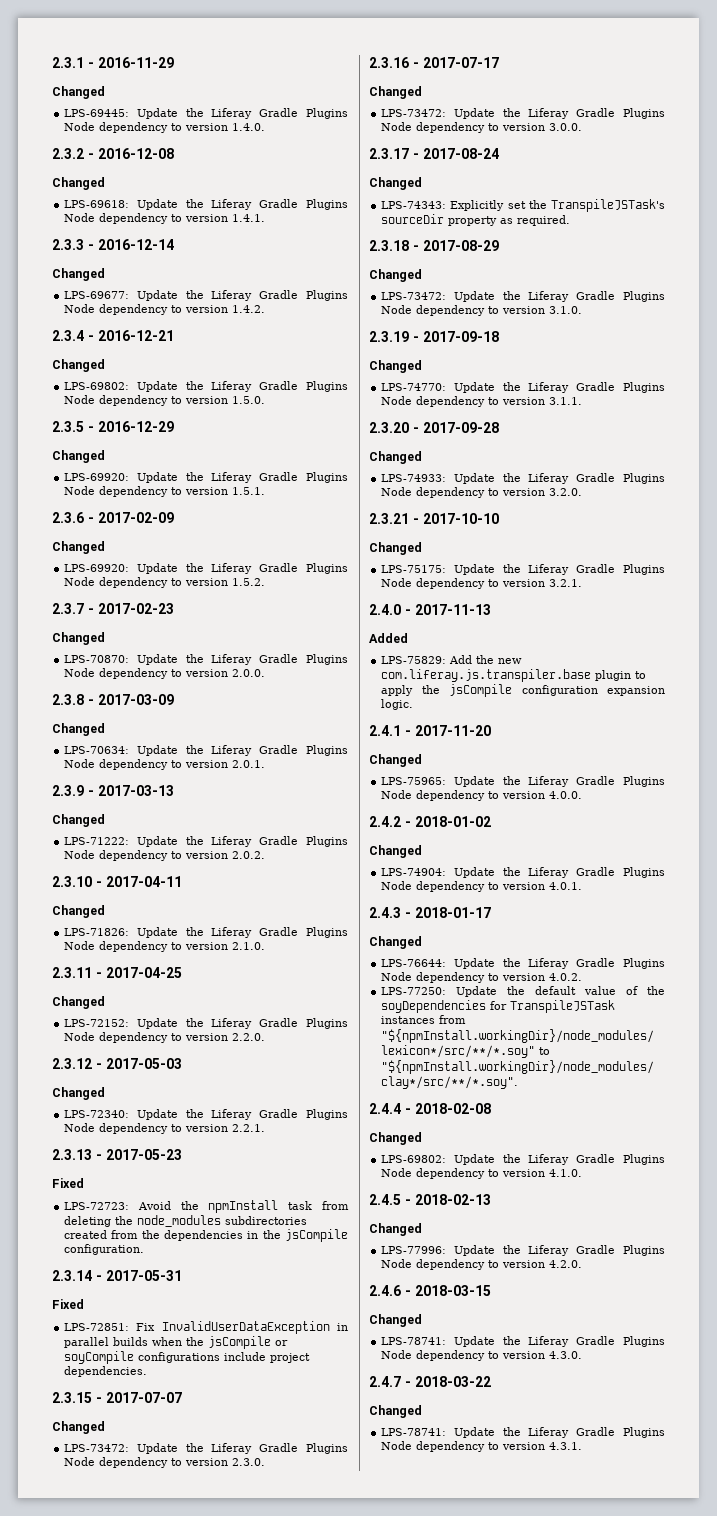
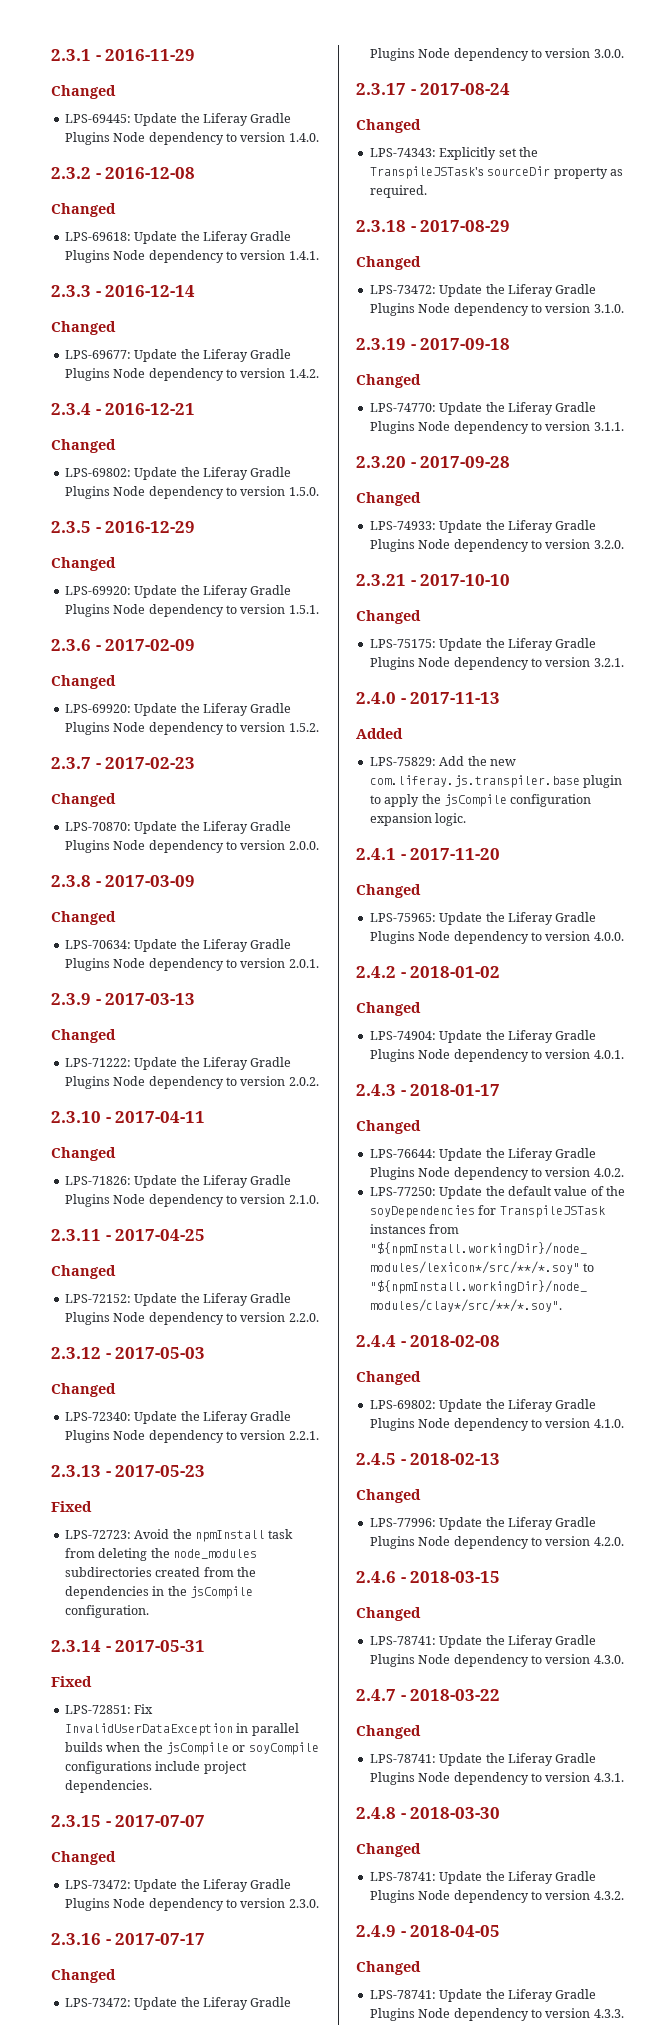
(583, 1446) none -> [356,1807,501,1819] [356,1843,421,1857] [369,1871,597,1884] [369,1890,624,1903] [356,1925,501,1937] [356,1961,421,1975] [369,1989,597,2002] [369,2008,624,2021] // 2.4.8 - 2018-03-30 // Changed // LPS-78741: Update the Liferay Gradle Plugins Node dependency to version 4.3.2. // 2.4.9 - 2018-04-05 // Changed // LPS-78741: Update the Liferay Gradle Plugins Node dependency to version 4.3.3.

